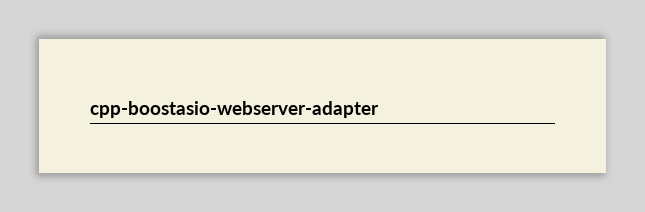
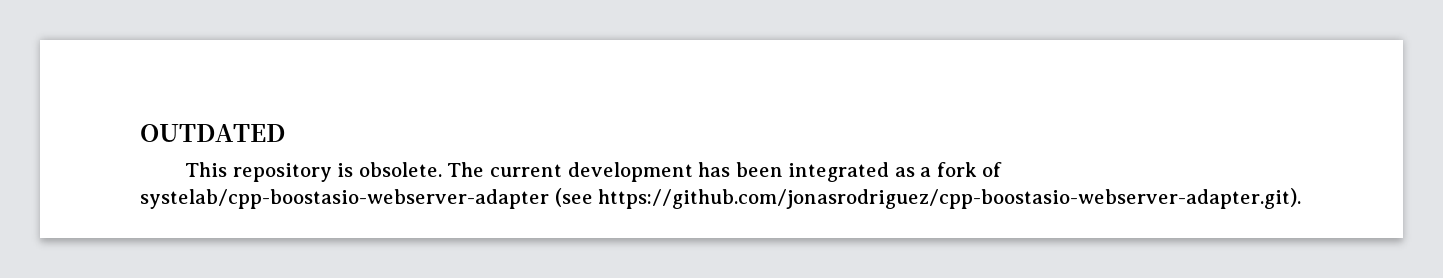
[90,101,379,118] cpp-boostasio-webserver-adapter -> [140,124,285,142] [185,162,1003,182] [140,188,1302,209] OUTDATED // This repository is obsolete. The current development has been integrated as a fork of systelab/cpp-boostasio-webserver-adapter (see https://github.com/jonasrodriguez/cpp-boostasio-webserver-adapter.git).

